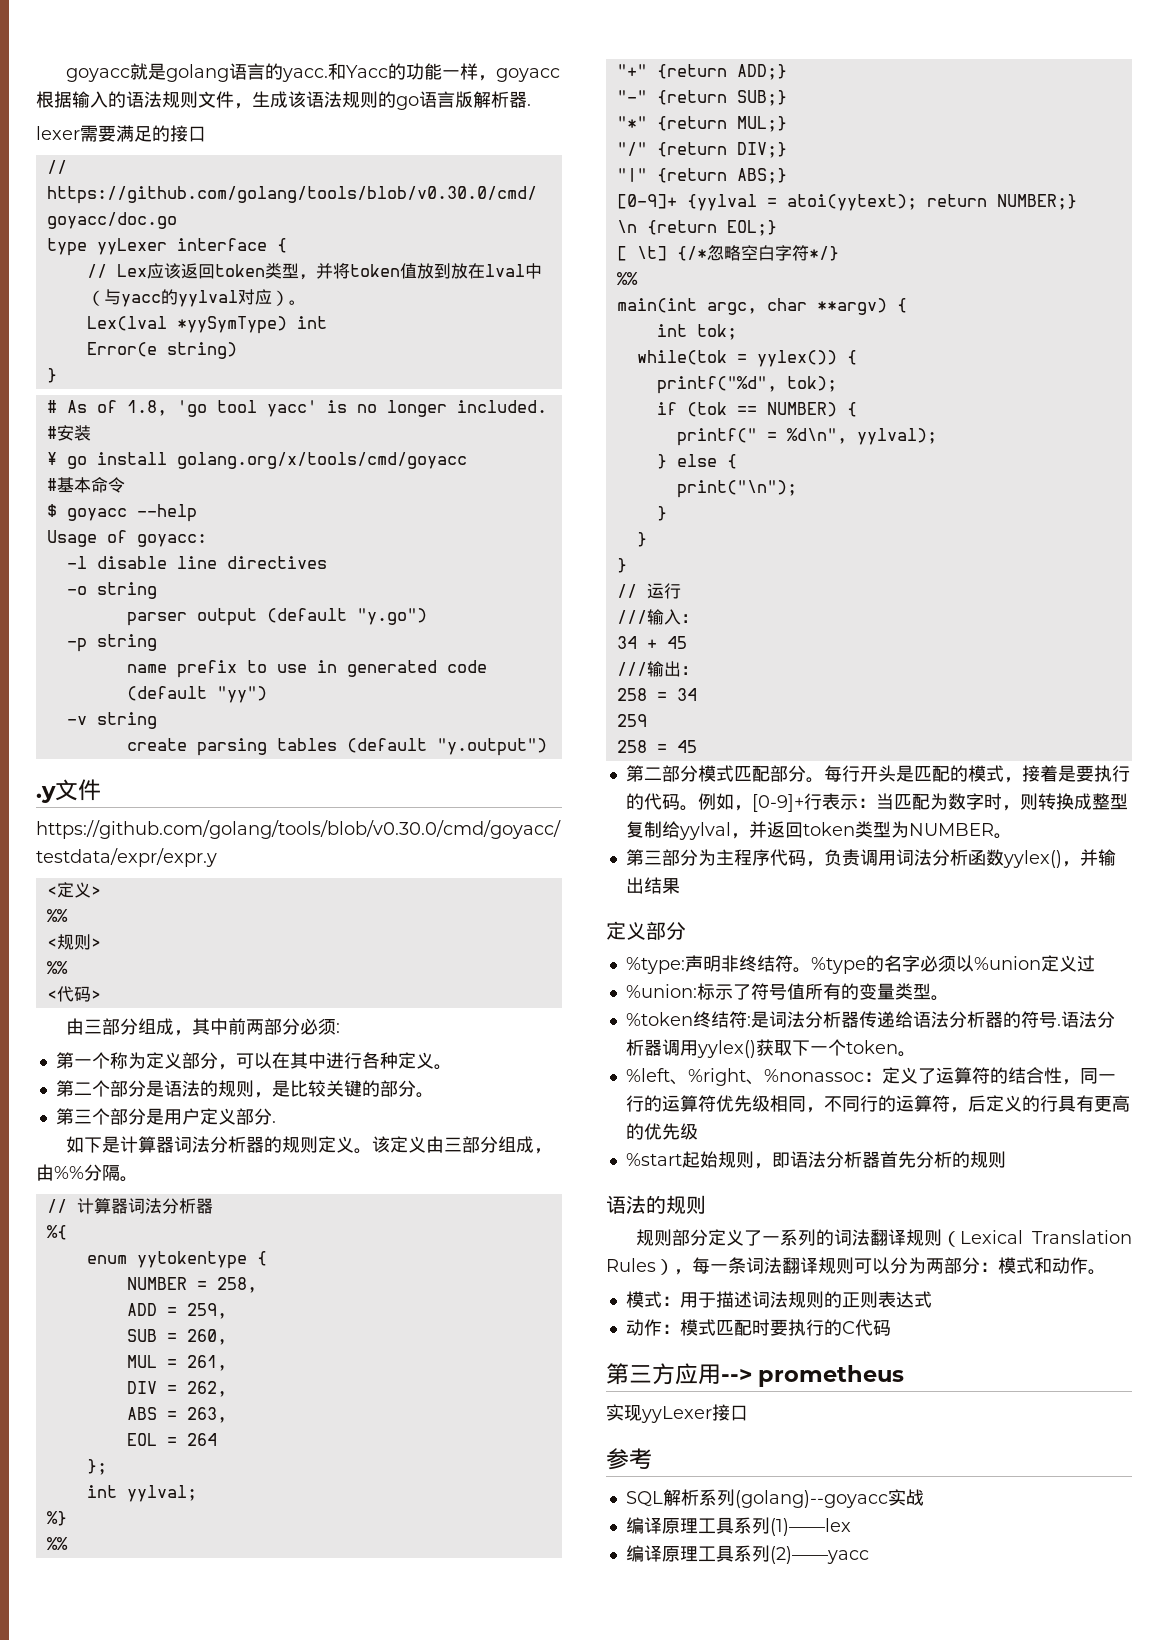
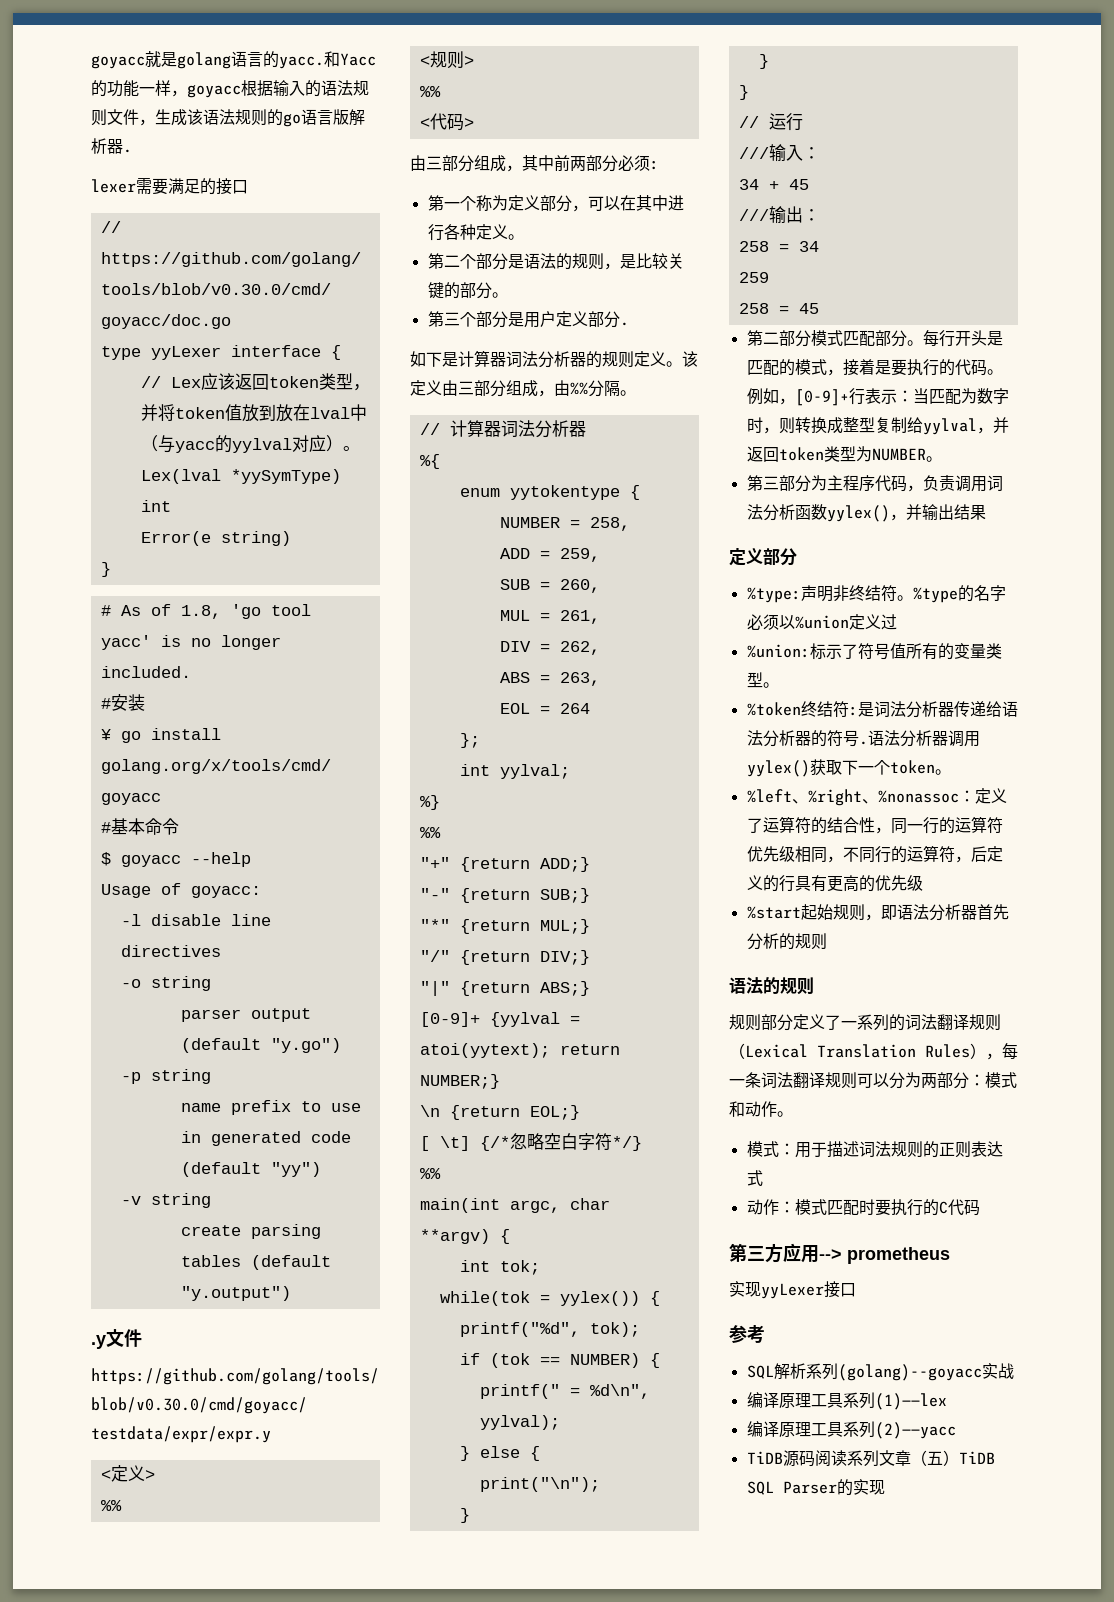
(869, 1555) none -> [746,1450,995,1467] [746,1479,885,1496] // TiDB源码阅读系列文章（五）TiDB SQL Parser的实现

